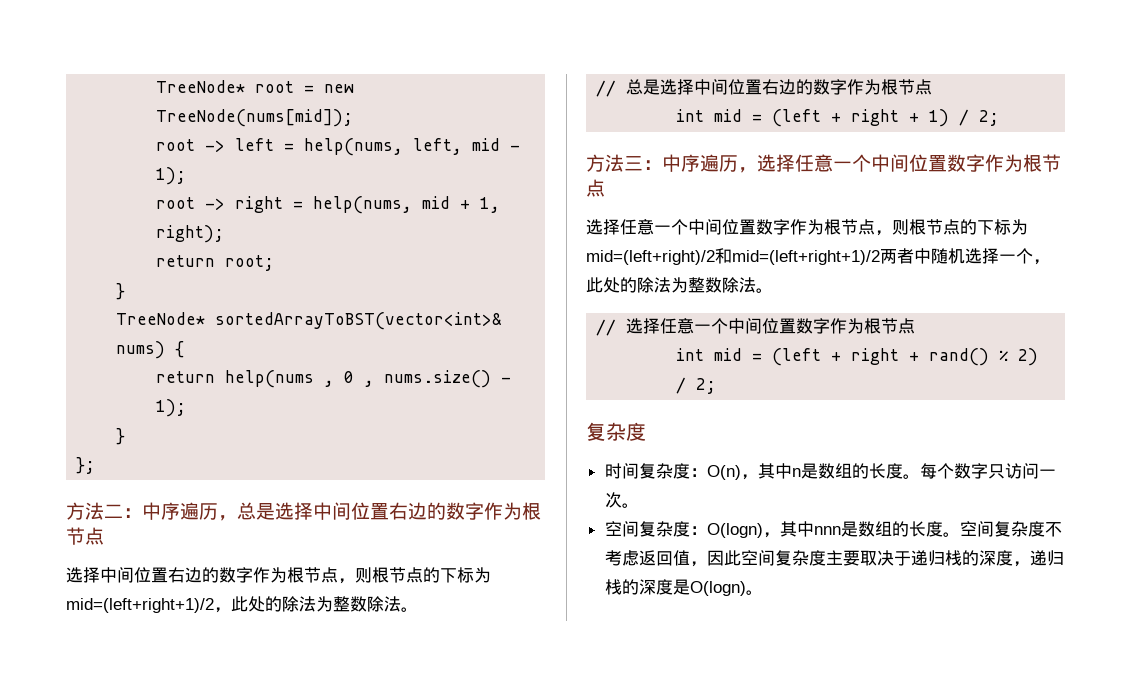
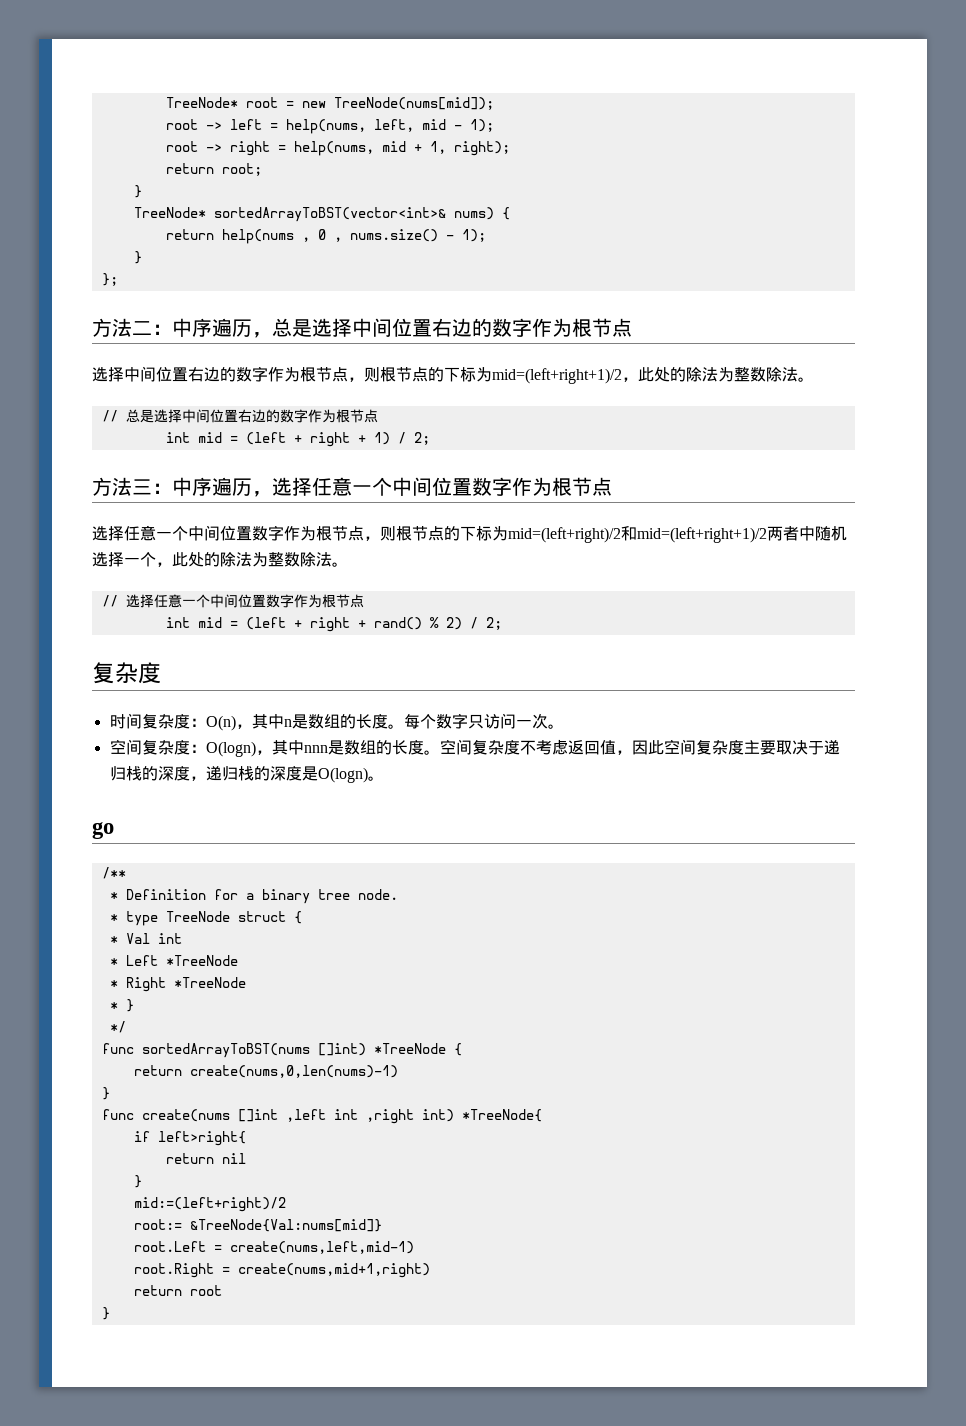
(763, 592) none -> [92,822,114,839] [101,867,126,879] [109,889,398,904] [109,911,302,926] [109,933,182,944] [109,955,238,966] [109,977,246,992] [109,999,134,1012] [109,1021,126,1033] [101,1043,462,1058] [133,1065,398,1078] [101,1087,110,1100] [101,1109,542,1124] [133,1131,246,1146] [165,1153,246,1164] [133,1175,142,1188] [133,1197,286,1212] [133,1219,382,1232] [133,1241,414,1254] [133,1263,430,1278] [133,1285,222,1296] [101,1307,110,1320] // go // /** // * Definition for a binary tree node. // * type TreeNode struct { // * Val int // * Left *TreeNode // * Right *TreeNode // * } // */ // func sortedArrayToBST(nums []int) *TreeNode { // return create(nums,0,len(nums)-1) // } // func create(nums []int ,left int ,right int) *TreeNode{ // if left>right{ // return nil // } // mid:=(left+right)/2 // root:= &TreeNode{Val:nums[mid]} // root.Left = create(nums,left,mid-1) // root.Right = create(nums,mid+1,right) // return root // }

